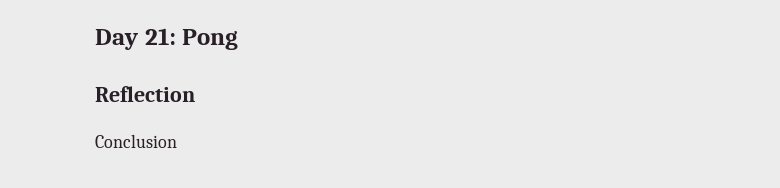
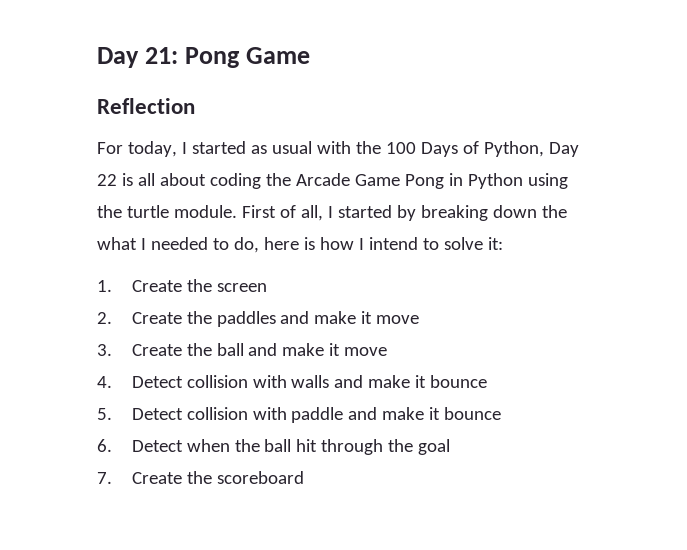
(239, 39) none -> [246,47,311,64] Game
[95,134,177,148] Conclusion -> [97,141,579,157] [97,173,568,189] [97,205,567,221] [97,237,503,253] [97,279,267,292] [97,311,420,327] [97,343,388,356] [97,375,488,388] [97,407,502,423] [97,439,451,455] [97,471,304,484] For today, I started as usual with the 100 Days of Python, Day 22 is all about coding the Arcade Game Pong in Python using the turtle module. First of all, I started by breaking down the what I needed to do, here is how I intend to solve it: // 1. Create the screen // 2. Create the paddles and make it move // 3. Create the ball and make it move // 4. Detect collision with walls and make it bounce // 5. Detect collision with paddle and make it bounce // 6. Detect when the ball hit through the goal // 7. Create the scoreboard

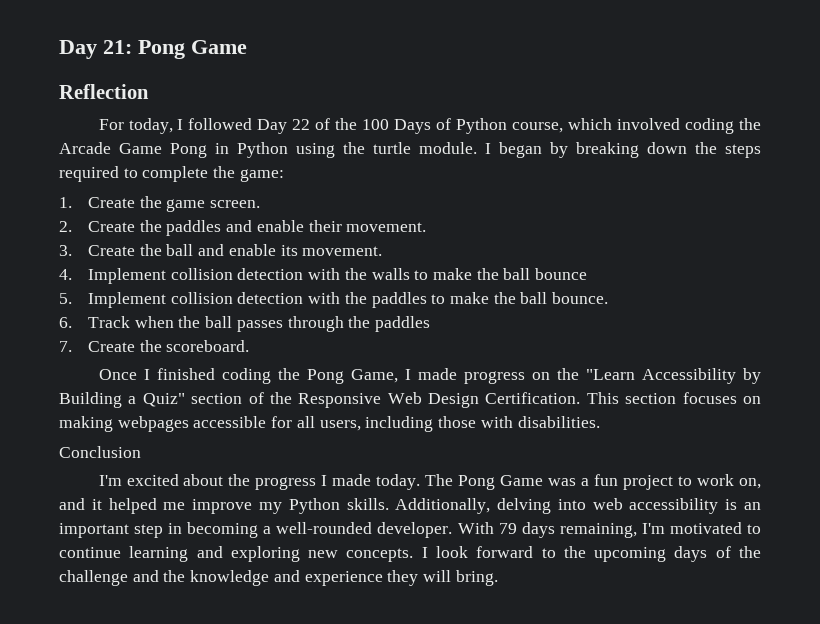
[191,141,579,157] [97,173,206,186] started as usual with the 100 Days of Python, Day 22 is all about -> [188,118,681,134] followed Day 22 of the 100 Days of Python course, which involved
[241,205,567,221] [97,237,503,253] First of all, I started by breaking down the what I needed to do, here is how I intend to solve it: -> [485,142,761,158] [59,166,284,182] I began by breaking down the steps required to complete the game:
[216,283,267,292] screen -> [166,199,261,212] game screen.
[314,311,420,324] make it move -> [256,220,427,232] enable their movement.
[282,343,388,356] [97,375,488,388] [97,407,502,423] make it move // 4. Detect collision with walls and make it bounce // 5. Detect collision with paddle and make it bounce -> [228,244,383,256] [59,268,588,284] [59,292,609,308] enable its movement. // 4. Implement collision detection with the walls to make the ball bounce // 5. Implement collision detection with the paddles to make the ball bounce.
[131,440,183,452] Detect -> [87,316,130,328] Track
[296,439,318,452] hit -> [236,320,283,332] passes
[418,439,451,455] goal -> [374,316,430,332] paddles
[216,471,304,484] scoreboard -> [166,340,250,352] [98,368,761,384] [59,392,761,408] [59,416,600,432] [59,446,141,458] [98,474,761,490] [59,498,762,514] [59,522,762,538] [59,546,762,562] [59,570,498,586] scoreboard. // Once I finished coding the Pong Game, I made progress on the "Learn Accessibility by Building a Quiz" section of the Responsive Web Design Certification. This section focuses on making webpages accessible for all users, including those with disabilities. // Conclusion // I'm excited about the progress I made today. The Pong Game was a fun project to work on, and it helped me improve my Python skills. Additionally, delving into web accessibility is an important step in becoming a well-rounded developer. With 79 days remaining, I'm motivated to continue learning and exploring new concepts. I look forward to the upcoming days of the challenge and the knowledge and experience they will bring.

